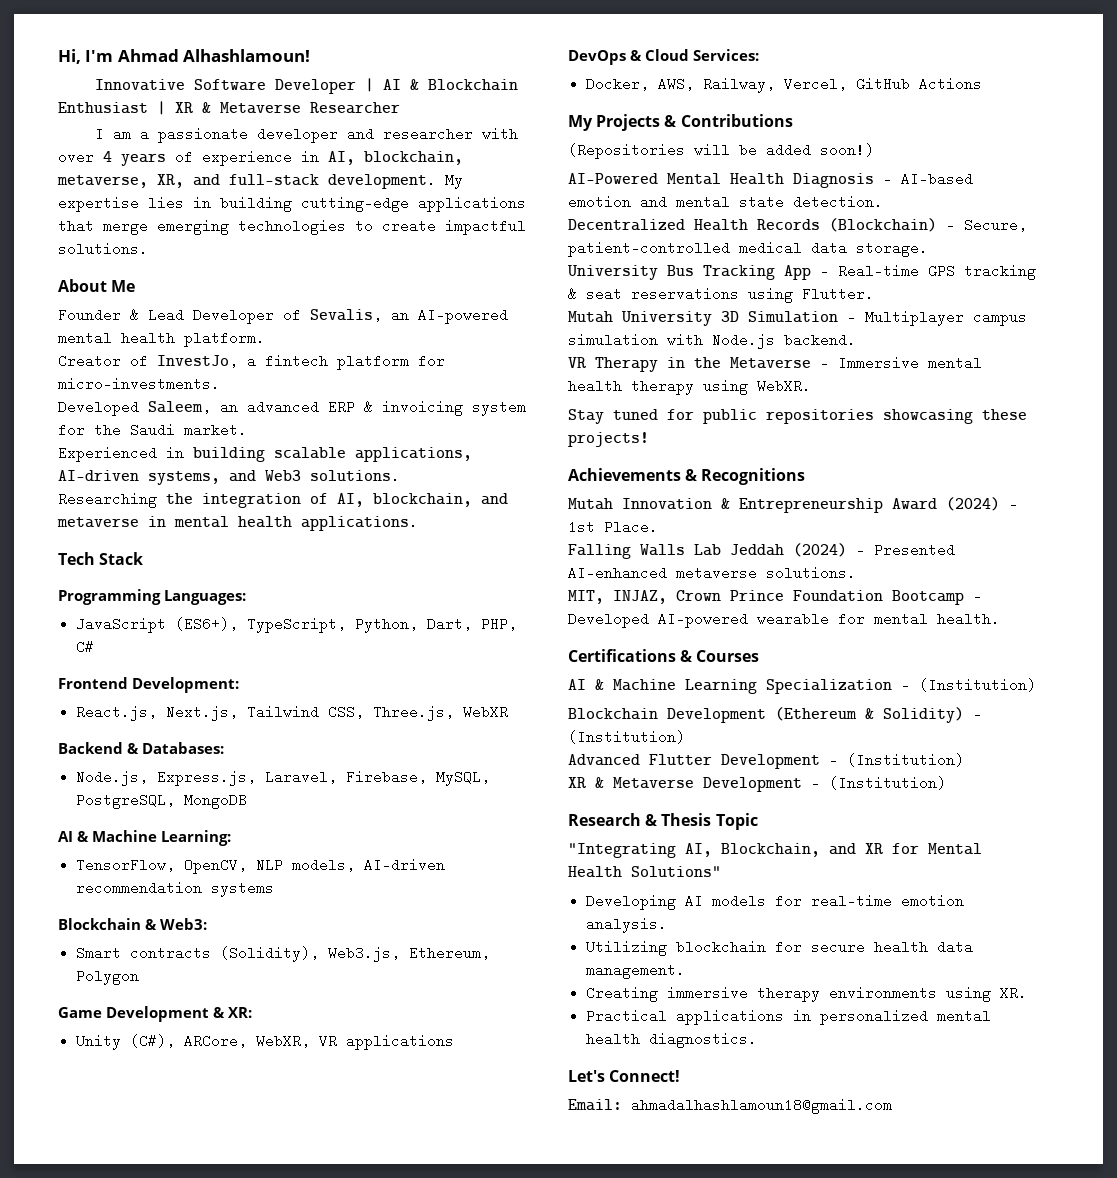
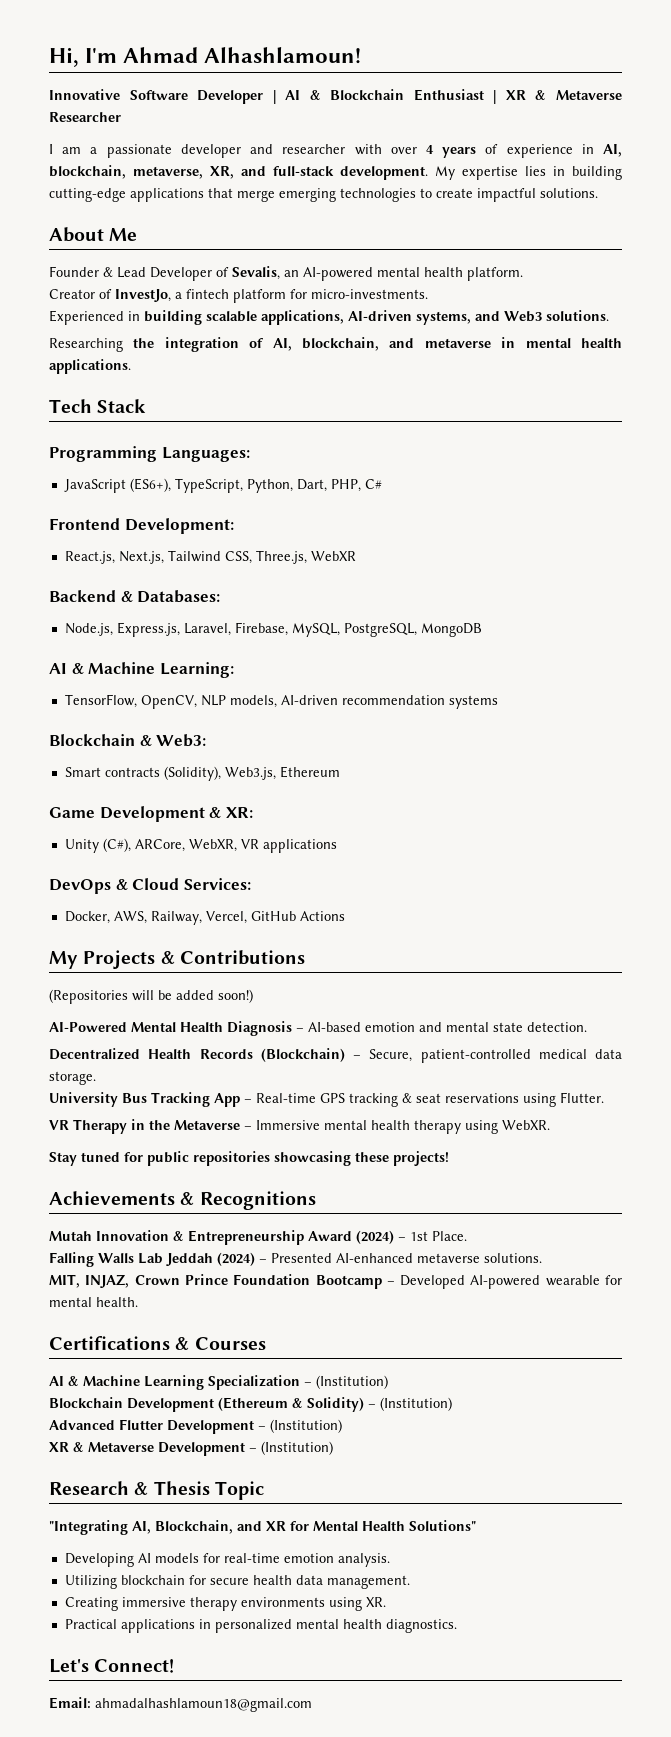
[58,400,526,416] [58,423,247,437] // Developed Saleem, an advanced ERP & invoicing system for the Saudi market. -> (428, 294) none
[409,946,491,960] [76,969,140,985] Ethereum, Polygon -> [279,766,340,778] Ethereum
[568,310,1027,326] [568,333,856,349] // Mutah University 3D Simulation – Multiplayer campus simulation with Node.js backend. -> (604, 1097) none

